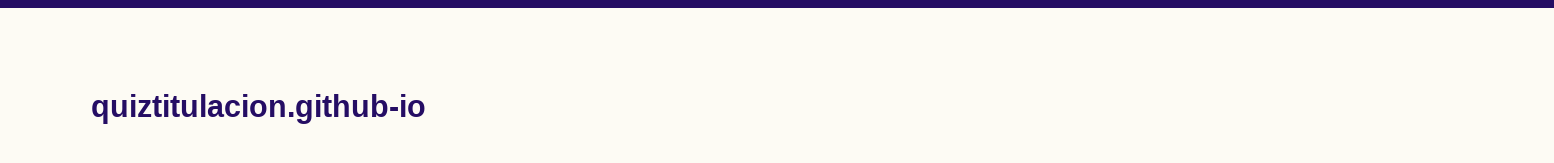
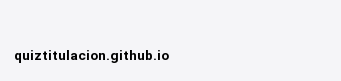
[91,94,426,124] quiztitulacion.github-io -> [14,50,169,63] quiztitulacion.github.io

